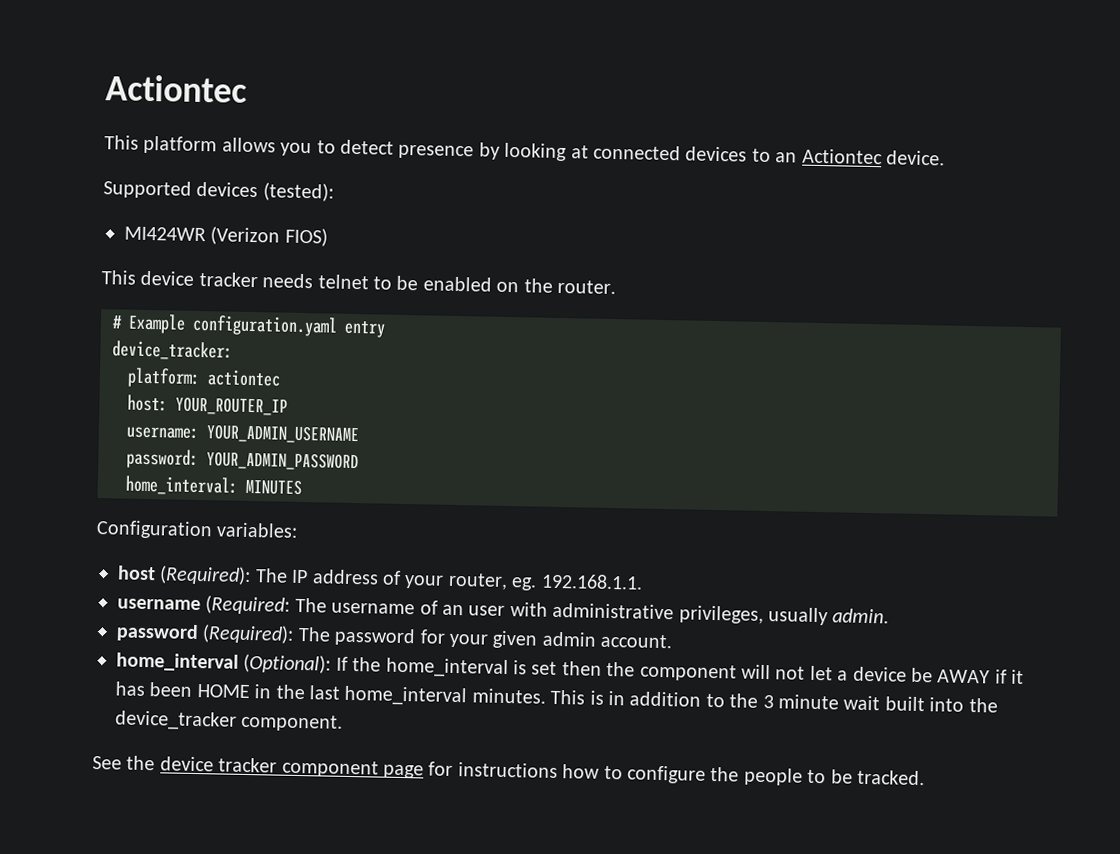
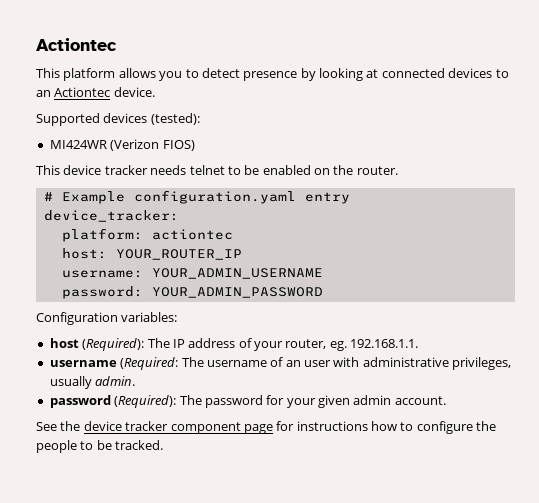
[125,475,302,496] // home_interval: MINUTES -> (323, 292) none
[116,652,1025,685] [115,681,998,713] [115,710,344,732] // home_interval (Optional): If the home_interval is set then the component will not let a device be AWAY if it has been HOME in the last home_interval minutes. This is in addition to the 3 minute wait built into the device_tracker component. -> (446, 400) none

